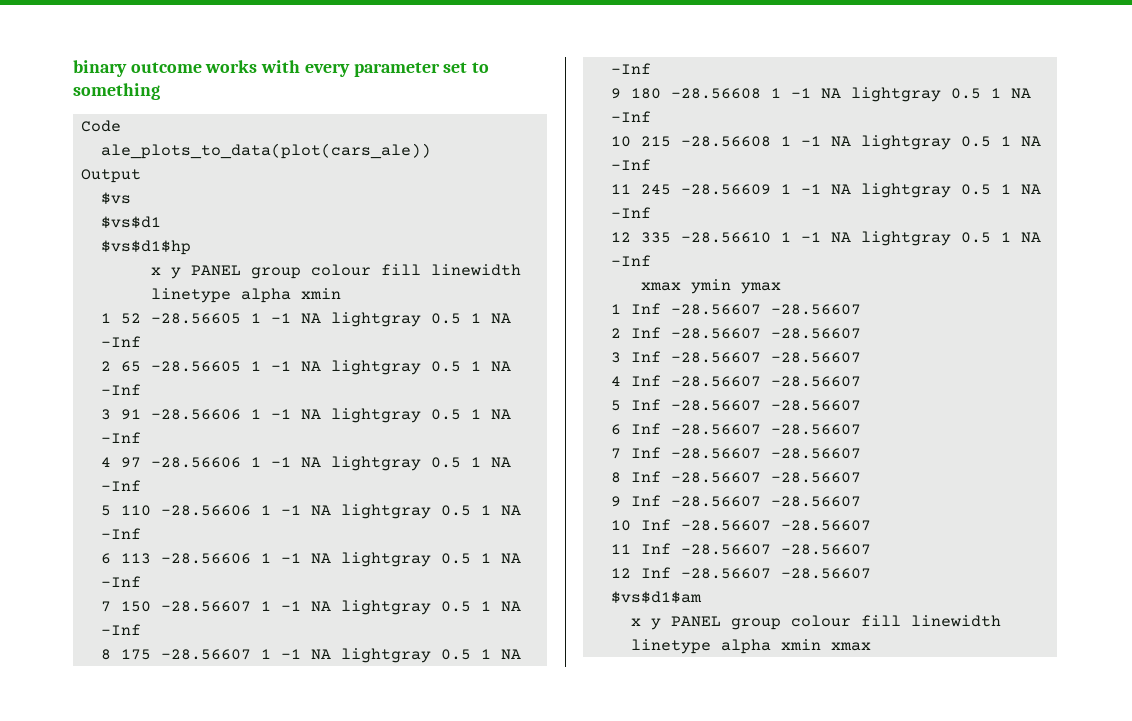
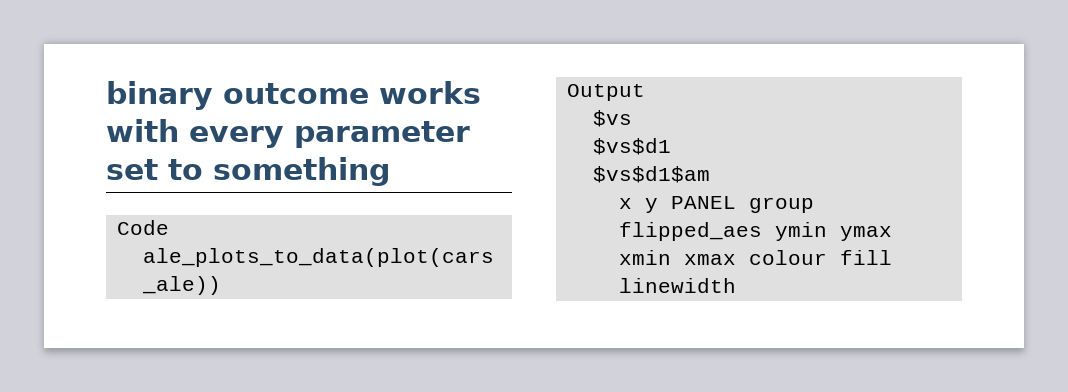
[101,240,192,255] [151,264,522,279] [151,288,342,303] [101,312,512,327] [101,336,142,347] [101,360,512,375] [101,384,142,395] [101,408,512,423] [101,432,142,443] [101,456,512,471] [101,480,142,491] [101,504,522,519] [101,528,142,539] [101,552,522,567] [101,576,142,587] [101,600,522,615] [101,624,142,635] [101,648,522,663] [611,63,652,74] [611,87,1032,102] [611,111,652,122] [611,135,1042,150] [611,159,652,170] [611,183,1042,198] [611,207,652,218] [611,231,1042,246] [611,255,652,266] [641,279,782,294] [611,303,862,315] [611,327,862,339] [611,351,862,363] [611,375,862,387] [611,399,862,411] [611,423,862,435] [611,447,862,459] [611,471,862,483] [611,495,862,507] [611,519,872,531] [611,543,872,555] [611,567,872,579] // $vs$d1$hp // x y PANEL group colour fill linewidth linetype alpha xmin // 1 52 -28.56605 1 -1 NA lightgray 0.5 1 NA -Inf // 2 65 -28.56605 1 -1 NA lightgray 0.5 1 NA -Inf // 3 91 -28.56606 1 -1 NA lightgray 0.5 1 NA -Inf // 4 97 -28.56606 1 -1 NA lightgray 0.5 1 NA -Inf // 5 110 -28.56606 1 -1 NA lightgray 0.5 1 NA -Inf // 6 113 -28.56606 1 -1 NA lightgray 0.5 1 NA -Inf // 7 150 -28.56607 1 -1 NA lightgray 0.5 1 NA -Inf // 8 175 -28.56607 1 -1 NA lightgray 0.5 1 NA -Inf // 9 180 -28.56608 1 -1 NA lightgray 0.5 1 NA -Inf // 10 215 -28.56608 1 -1 NA lightgray 0.5 1 NA -Inf // 11 245 -28.56609 1 -1 NA lightgray 0.5 1 NA -Inf // 12 335 -28.56610 1 -1 NA lightgray 0.5 1 NA -Inf // xmax ymin ymax // 1 Inf -28.56607 -28.56607 // 2 Inf -28.56607 -28.56607 // 3 Inf -28.56607 -28.56607 // 4 Inf -28.56607 -28.56607 // 5 Inf -28.56607 -28.56607 // 6 Inf -28.56607 -28.56607 // 7 Inf -28.56607 -28.56607 // 8 Inf -28.56607 -28.56607 // 9 Inf -28.56607 -28.56607 // 10 Inf -28.56607 -28.56607 // 11 Inf -28.56607 -28.56607 // 12 Inf -28.56607 -28.56607 -> (672, 146) none
[791,615,1002,627] [631,639,872,654] colour fill linewidth linetype alpha xmin xmax -> [619,222,893,241] [619,250,893,265] [619,278,737,293] flipped_aes ymin ymax xmin xmax colour fill linewidth

